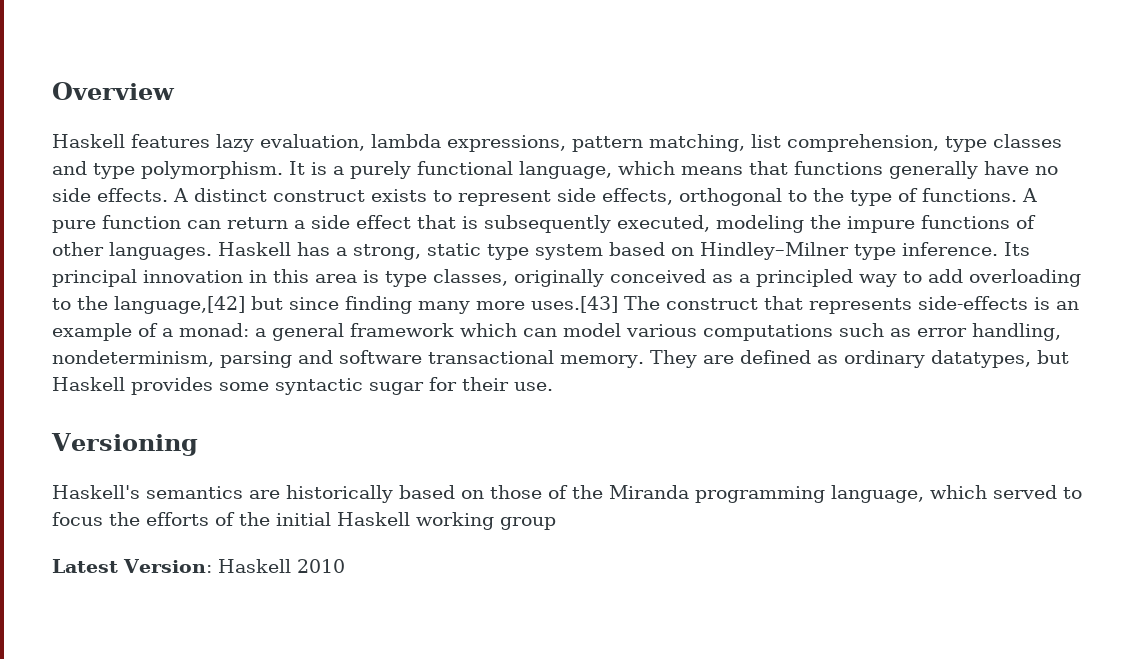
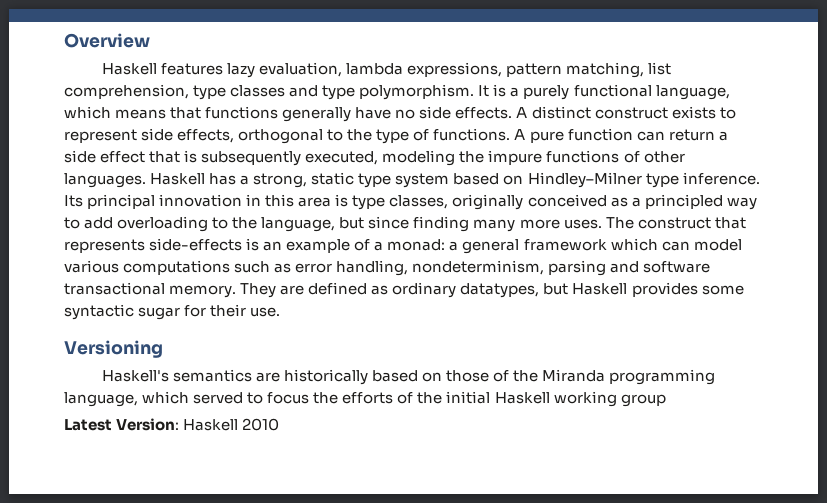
[114,296,245,314] language,[42] -> [261,217,336,232] language,
[531,296,618,313] uses.[43] -> [563,219,602,229] uses.

